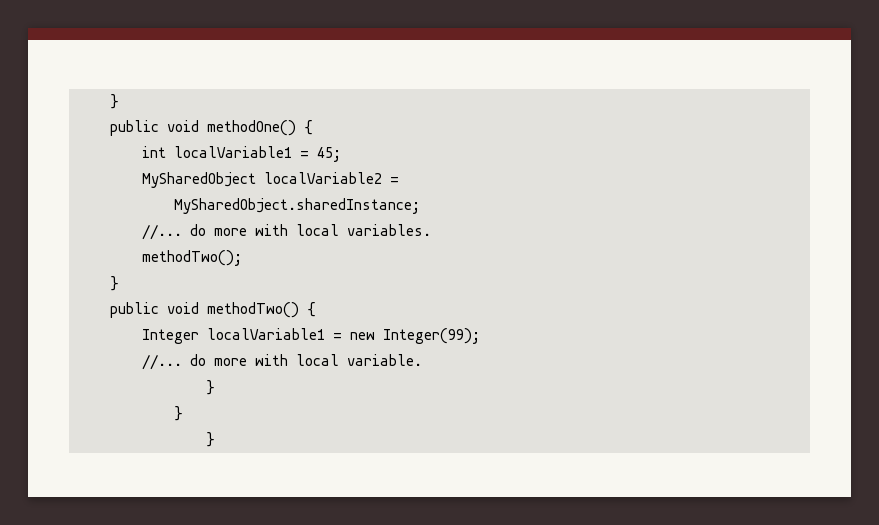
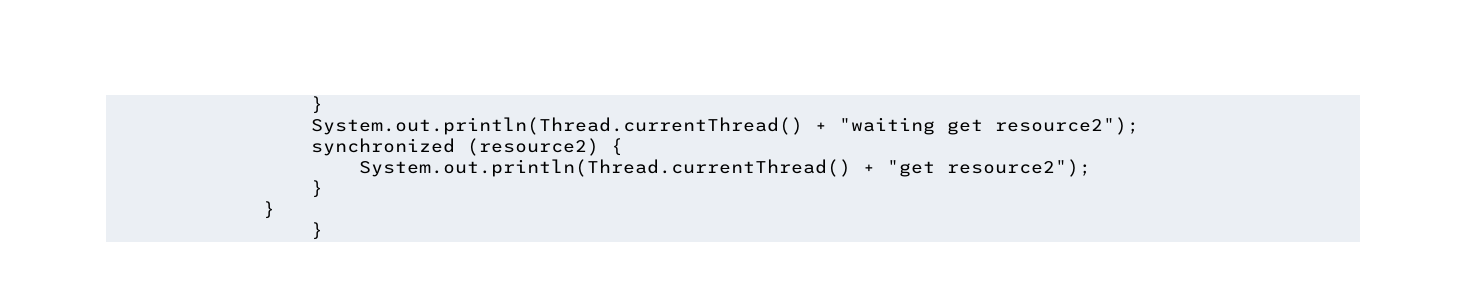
[110,94,119,109] [110,120,313,136] [142,146,341,162] [142,172,399,188] [174,198,420,214] [142,224,431,240] [142,250,242,266] [110,276,119,291] [110,302,316,318] [142,328,480,344] [142,354,422,370] } // public void methodOne() { // int localVariable1 = 45; // MySharedObject localVariable2 = // MySharedObject.sharedInstance; // //... do more with local variables. // methodTwo(); // } // public void methodTwo() { // Integer localVariable1 = new Integer(99); // //... do more with local variable. -> [310,96,323,114] [310,117,1139,135] [310,138,623,156] [358,159,1091,177] } // System.out.println(Thread.currentThread() + "waiting get resource2"); // synchronized (resource2) { // System.out.println(Thread.currentThread() + "get resource2");

